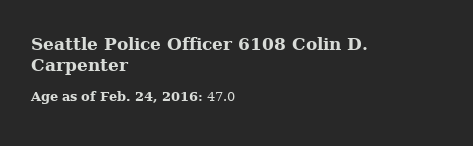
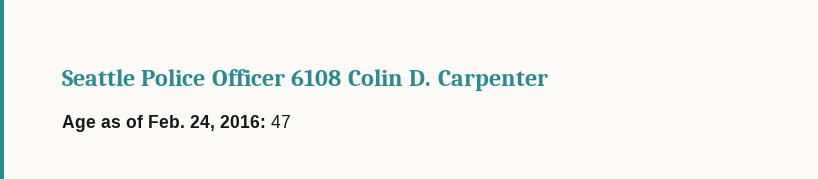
[207,92,235,101] 47.0 -> [271,115,291,128] 47

